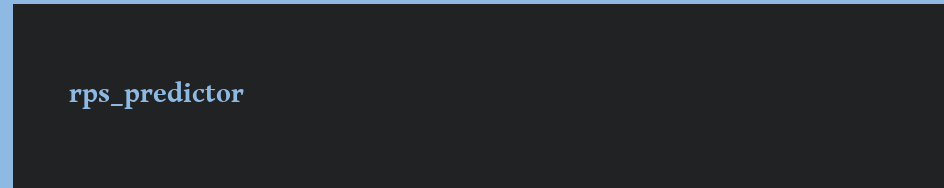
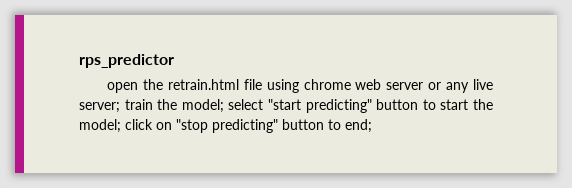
(244, 95) none -> [107,79,493,93] [79,99,494,113] [79,119,372,133] // open the retrain.html file using chrome web server or any live server; train the model; select "start predicting" button to start the model; click on "stop predicting" button to end;

